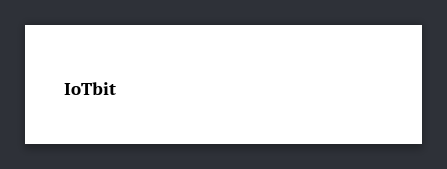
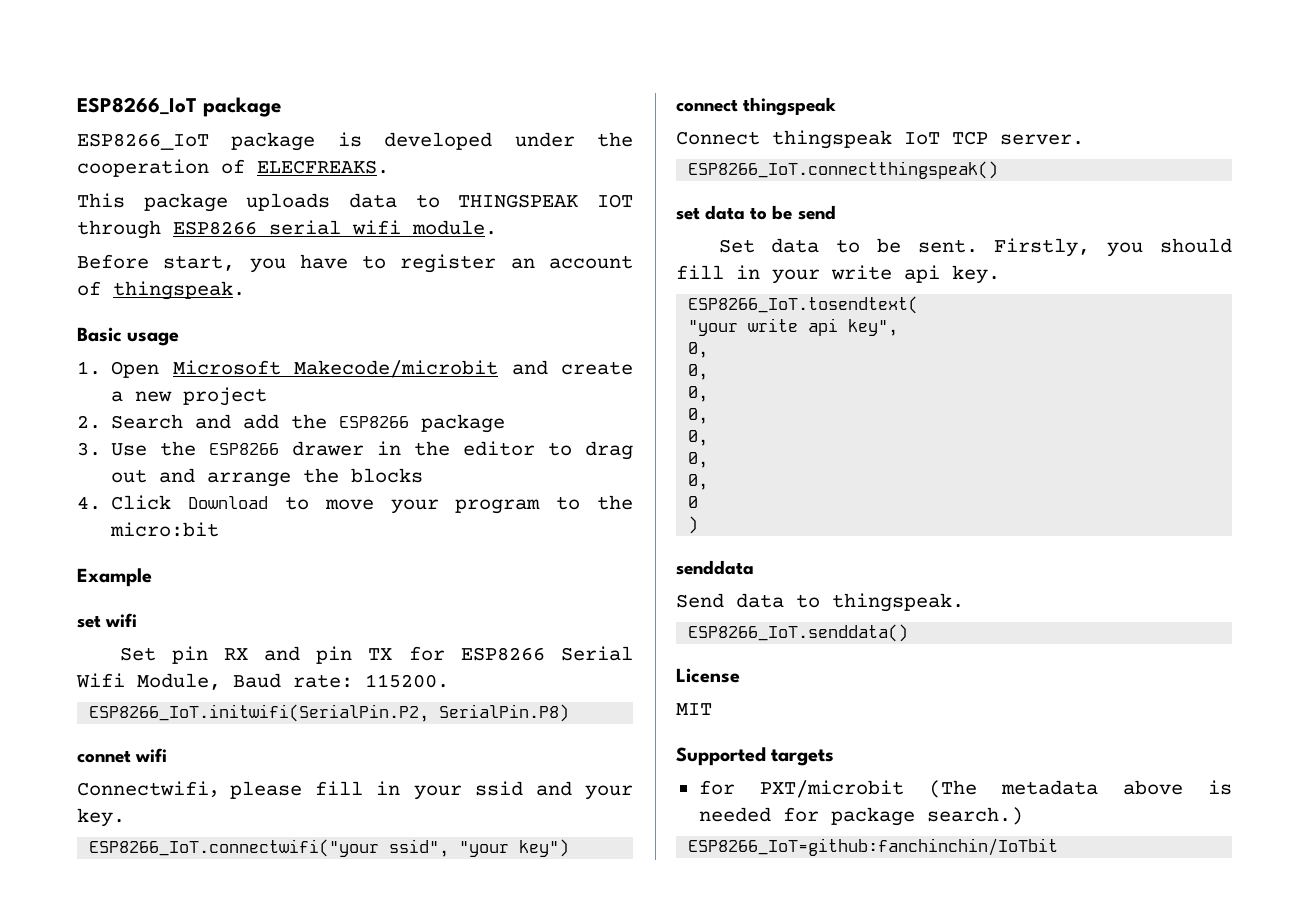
[64,82,116,95] IoTbit -> [77,97,281,117] [77,132,633,151] [77,159,389,177] [77,193,633,212] [77,220,497,239] [77,254,633,273] [77,281,245,300] [77,327,180,346] [77,360,633,378] [111,387,268,406] [77,414,506,433] [77,441,633,460] [111,468,424,487] [77,495,633,514] [110,522,220,537] [77,568,152,587] [77,613,138,628] [119,646,633,664] [76,673,449,690] [89,704,570,722] [77,748,168,763] [77,781,633,800] [77,808,125,827] [89,839,570,857] [676,97,837,116] [676,130,1084,149] [688,161,999,179] [676,205,836,220] [718,238,1232,257] [676,265,1000,284] [688,296,919,314] [688,318,899,336] [688,342,709,358] [688,364,709,380] [688,386,709,402] [688,408,709,424] [688,430,709,446] [688,452,709,468] [688,474,709,490] [688,496,699,508] [688,516,699,534] [676,560,754,575] [676,593,964,612] [688,624,909,642] [676,668,740,683] [676,703,712,715] [676,747,835,766] [698,780,1232,798] [698,807,1023,826] [688,838,1059,856] ESP8266_IoT package // ESP8266_IoT package is developed under the cooperation of ELECFREAKS. // This package uploads data to THINGSPEAK IOT through ESP8266 serial wifi module. // Before start, you have to register an account of thingspeak. // Basic usage // 1. Open Microsoft Makecode/microbit and create a new project // 2. Search and add the ESP8266 package // 3. Use the ESP8266 drawer in the editor to drag out and arrange the blocks // 4. Click Download to move your program to the micro:bit // Example // set wifi // Set pin RX and pin TX for ESP8266 Serial Wifi Module, Baud rate: 115200. // ESP8266_IoT.initwifi(SerialPin.P2, SerialPin.P8) // connet wifi // Connectwifi，please fill in your ssid and your key. // ESP8266_IoT.connectwifi("your ssid", "your key") // connect thingspeak // Connect thingspeak IoT TCP server. // ESP8266_IoT.connectthingspeak() // set data to be send // Set data to be sent. Firstly, you should fill in your write api key. // ESP8266_IoT.tosendtext( // "your write api key", // 0, // 0, // 0, // 0, // 0, // 0, // 0, // 0 // ) // senddata // Send data to thingspeak. // ESP8266_IoT.senddata() // License // MIT // Supported targets // for PXT/microbit (The metadata above is needed for package search.) // ESP8266_IoT=github:fanchinchin/IoTbit

